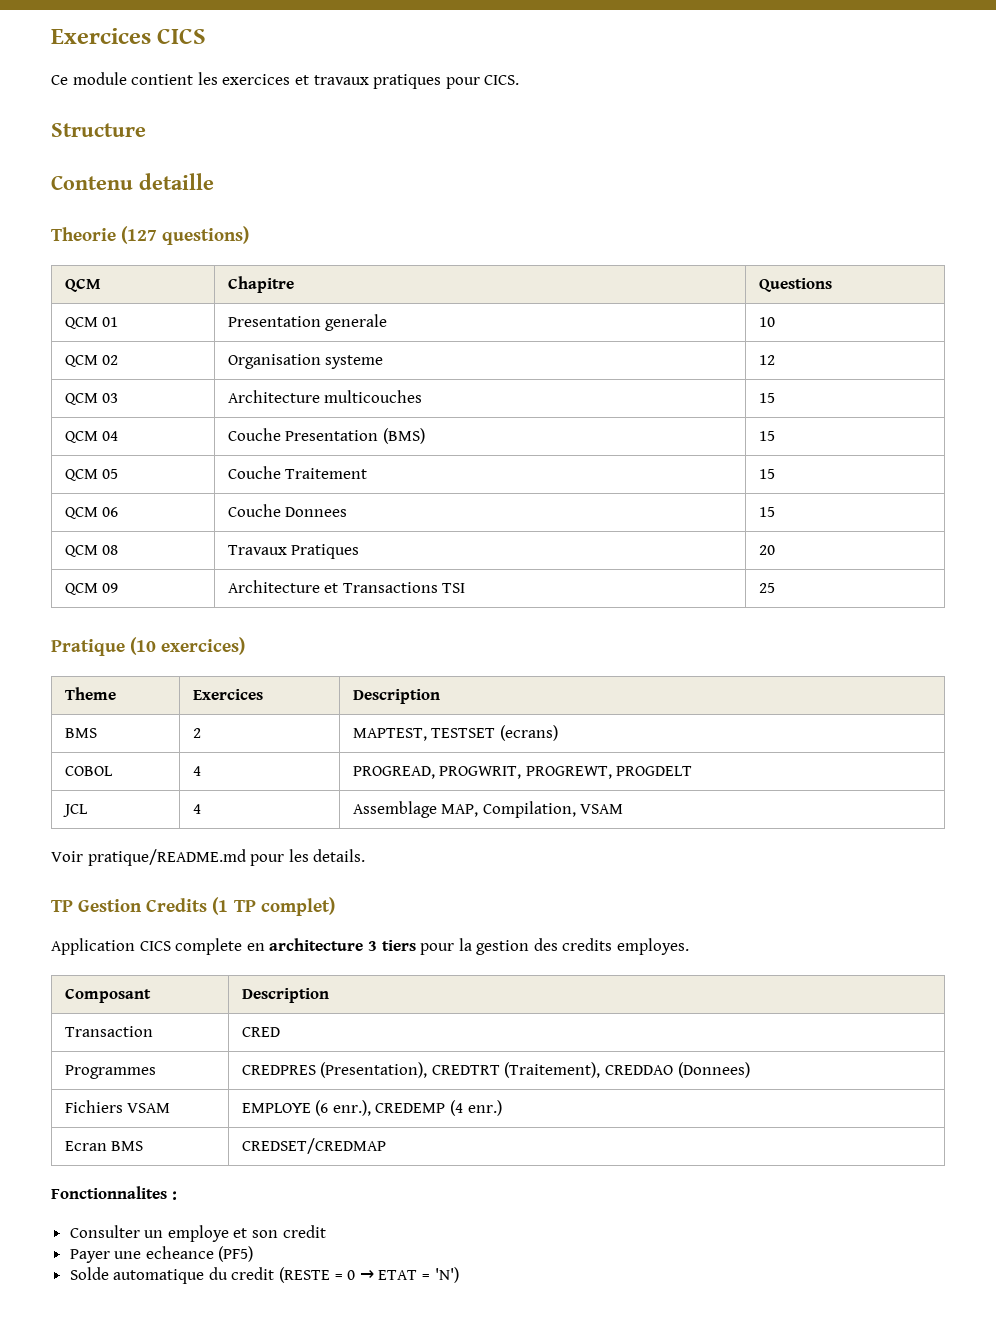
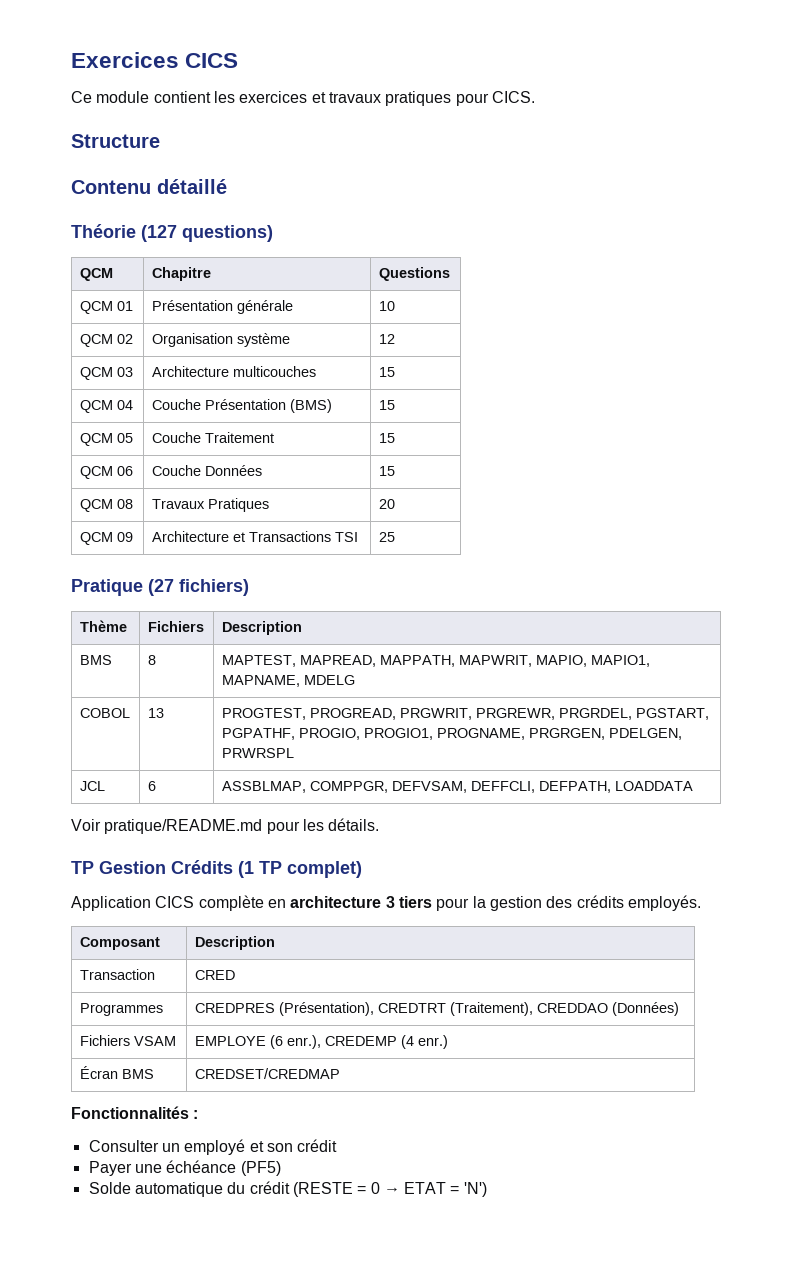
[139,173,214,190] [51,227,116,241] detaille // Theorie -> [157,179,227,194] [71,224,136,238] détaillé // Théorie
[227,314,388,331] Presentation generale -> [151,300,293,314] Présentation générale
[325,355,384,369] systeme -> [236,333,290,347] système
[285,430,379,441] Presentation -> [204,399,286,410] Présentation
[285,507,348,517] Donnees -> [204,465,262,476] Données
[130,637,246,655] [64,687,116,700] [192,689,263,700] (10 exercices) // Theme | Exercices -> [148,579,249,596] [79,620,127,632] [147,621,204,632] (27 fichiers) // Thème | Fichiers
[192,728,201,738] 2 -> [147,655,156,665] 8
[431,725,558,741] [64,766,113,776] [192,766,201,776] [352,766,693,779] [62,804,88,817] [192,804,201,814] [352,801,624,818] TESTSET (ecrans) // COBOL | 4 | PROGREAD, PROGWRIT, PROGREWT, PROGDELT // JCL | 4 | Assemblage MAP, Compilation, VSAM -> [299,655,650,667] [221,675,355,687] [79,708,130,718] [147,708,164,718] [221,708,709,720] [221,728,682,740] [221,748,294,758] [79,781,105,791] [147,781,156,791] [221,781,693,793] MAPREAD, MAPPATH, MAPWRIT, MAPIO, MAPIO1, MAPNAME, MDELG // COBOL | 13 | PROGTEST, PROGREAD, PRGWRIT, PRGREWR, PRGRDEL, PGSTART, PGPATHF, PROGIO, PROGIO1, PROGNAME, PRGRGEN, PDELGEN, PRWRSPL // JCL | 6 | ASSBLMAP, COMPPGR, DEFVSAM, DEFFCLI, DEFPATH, LOADDATA
[313,849,366,862] details. -> [328,818,380,831] détails.
[146,898,208,912] Credits -> [171,860,233,874] Crédits
[175,938,243,955] complete -> [198,895,264,911] complète
[562,938,690,955] credits employes. -> [576,895,701,911] crédits employés.
[320,1062,428,1078] (Presentation), -> [278,1002,374,1016] (Présentation),
[677,1062,750,1078] (Donnees) -> [611,1002,679,1016] (Données)
[64,1141,107,1151] Ecran -> [79,1066,118,1079] Écran
[51,1186,167,1199] Fonctionnalites -> [71,1106,189,1119] Fonctionnalités
[167,1225,229,1242] employe -> [184,1139,246,1155] employé
[282,1225,326,1238] credit -> [297,1139,338,1152] crédit
[145,1246,214,1259] echeance -> [166,1160,237,1173] échéance
[231,1267,275,1280] credit -> [249,1181,290,1194] crédit

